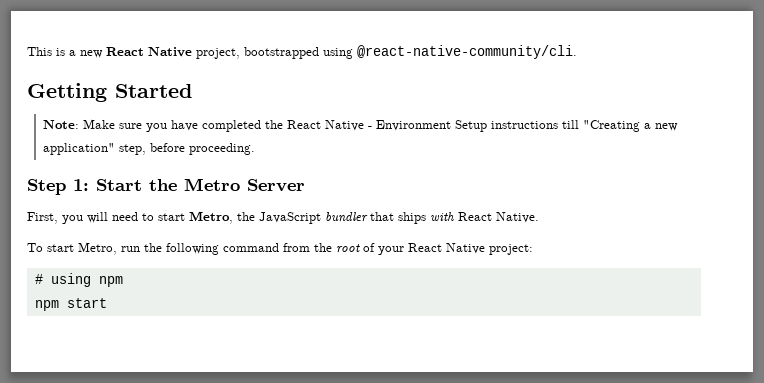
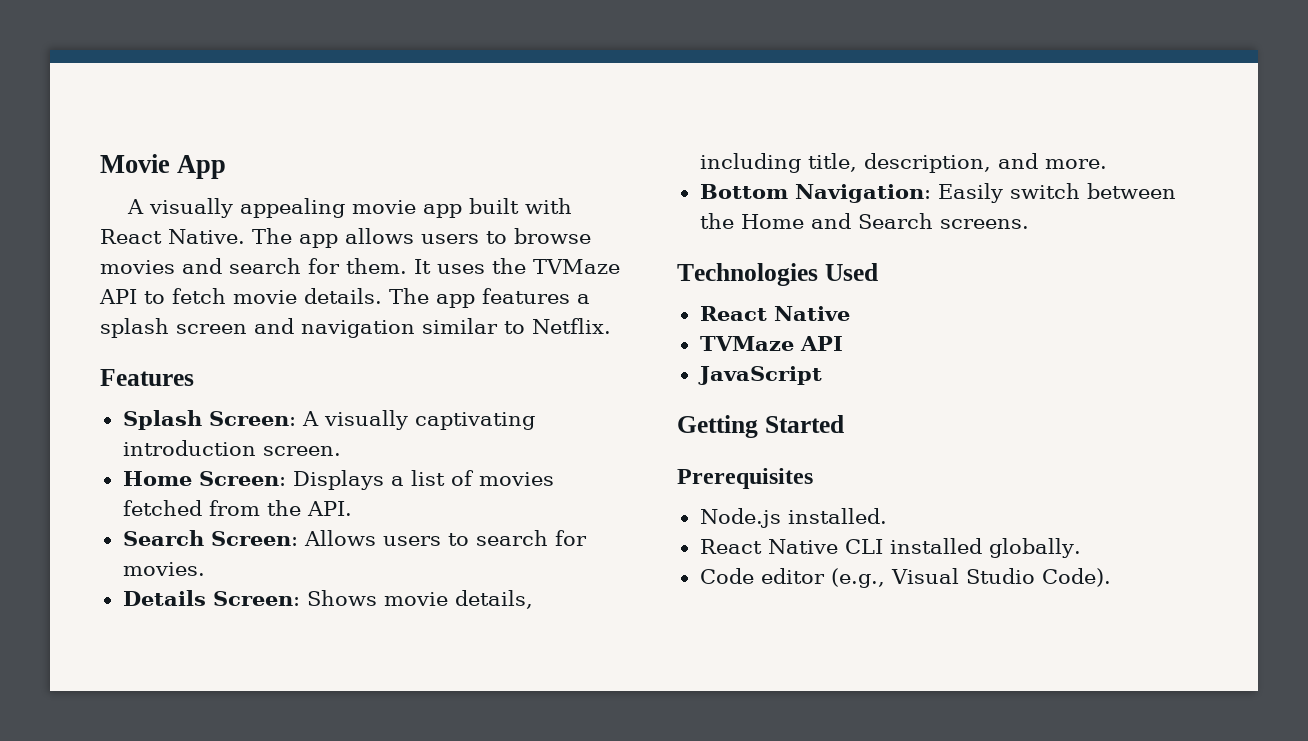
[27,45,577,59] [27,83,192,102] [43,119,679,132] [43,143,256,155] [27,178,305,195] [27,211,539,224] [27,242,533,255] [34,273,123,287] [34,298,107,311] This is a new React Native project, bootstrapped using @react-native-community/cli. // Getting Started // Note: Make sure you have completed the React Native - Environment Setup instructions till "Creating a new application" step, before proceeding. // Step 1: Start the Metro Server // First, you will need to start Metro, the JavaScript bundler that ships with React Native. // To start Metro, run the following command from the root of your React Native project: // # using npm // npm start -> [100,154,227,179] [126,198,572,218] [100,228,591,248] [100,258,620,274] [99,288,590,308] [100,318,611,338] [100,369,194,386] [122,410,535,430] [122,440,341,456] [122,470,554,490] [122,500,352,516] [122,530,587,546] [122,562,205,576] [122,590,533,609] [699,153,1107,173] [699,183,1176,203] [699,213,1029,229] [677,263,878,286] [699,306,850,321] [699,336,843,351] [697,366,822,385] [677,415,844,438] [677,468,813,489] [699,508,887,528] [699,538,1081,558] [699,568,1111,588] Movie App // A visually appealing movie app built with React Native. The app allows users to browse movies and search for them. It uses the TVMaze API to fetch movie details. The app features a splash screen and navigation similar to Netflix. // Features // Splash Screen: A visually captivating introduction screen. // Home Screen: Displays a list of movies fetched from the API. // Search Screen: Allows users to search for movies. // Details Screen: Shows movie details, including title, description, and more. // Bottom Navigation: Easily switch between the Home and Search screens. // Technologies Used // React Native // TVMaze API // JavaScript // Getting Started // Prerequisites // Node.js installed. // React Native CLI installed globally. // Code editor (e.g., Visual Studio Code).

